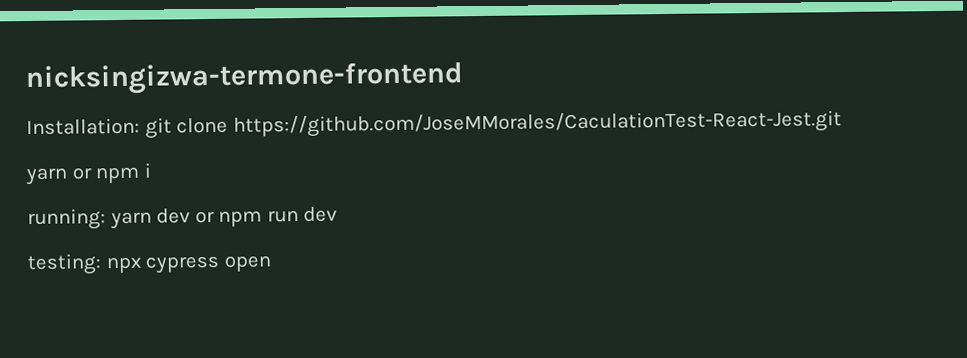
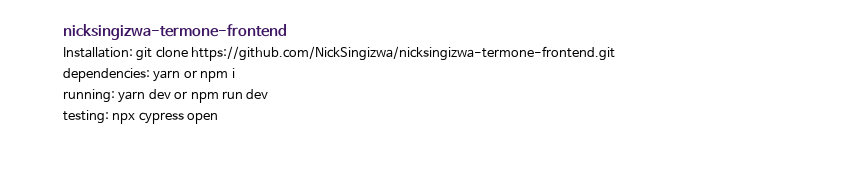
[232,110,842,138] https://github.com/JoseMMorales/CaculationTest-React-Jest.git // -> [191,46,616,61] [63,68,150,82] https://github.com/NickSingizwa/nicksingizwa-termone-frontend.git // dependencies:

